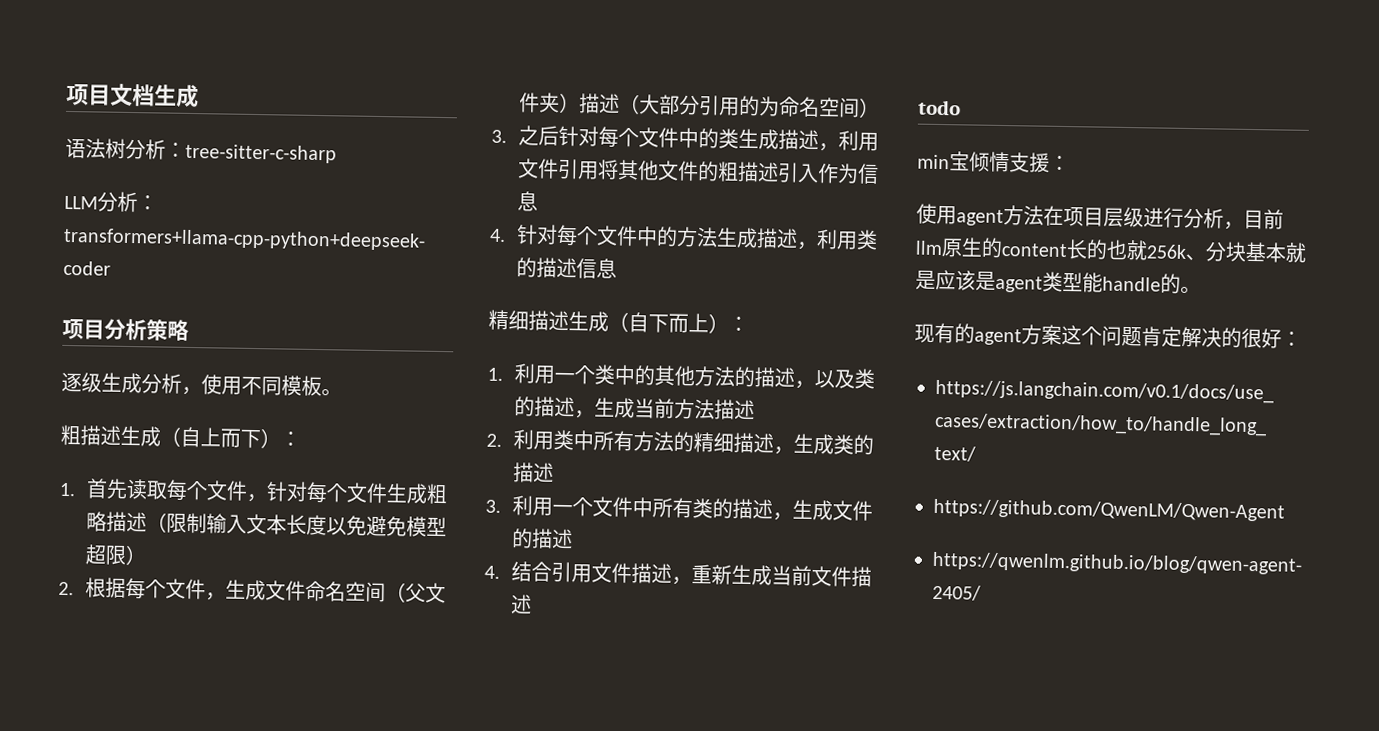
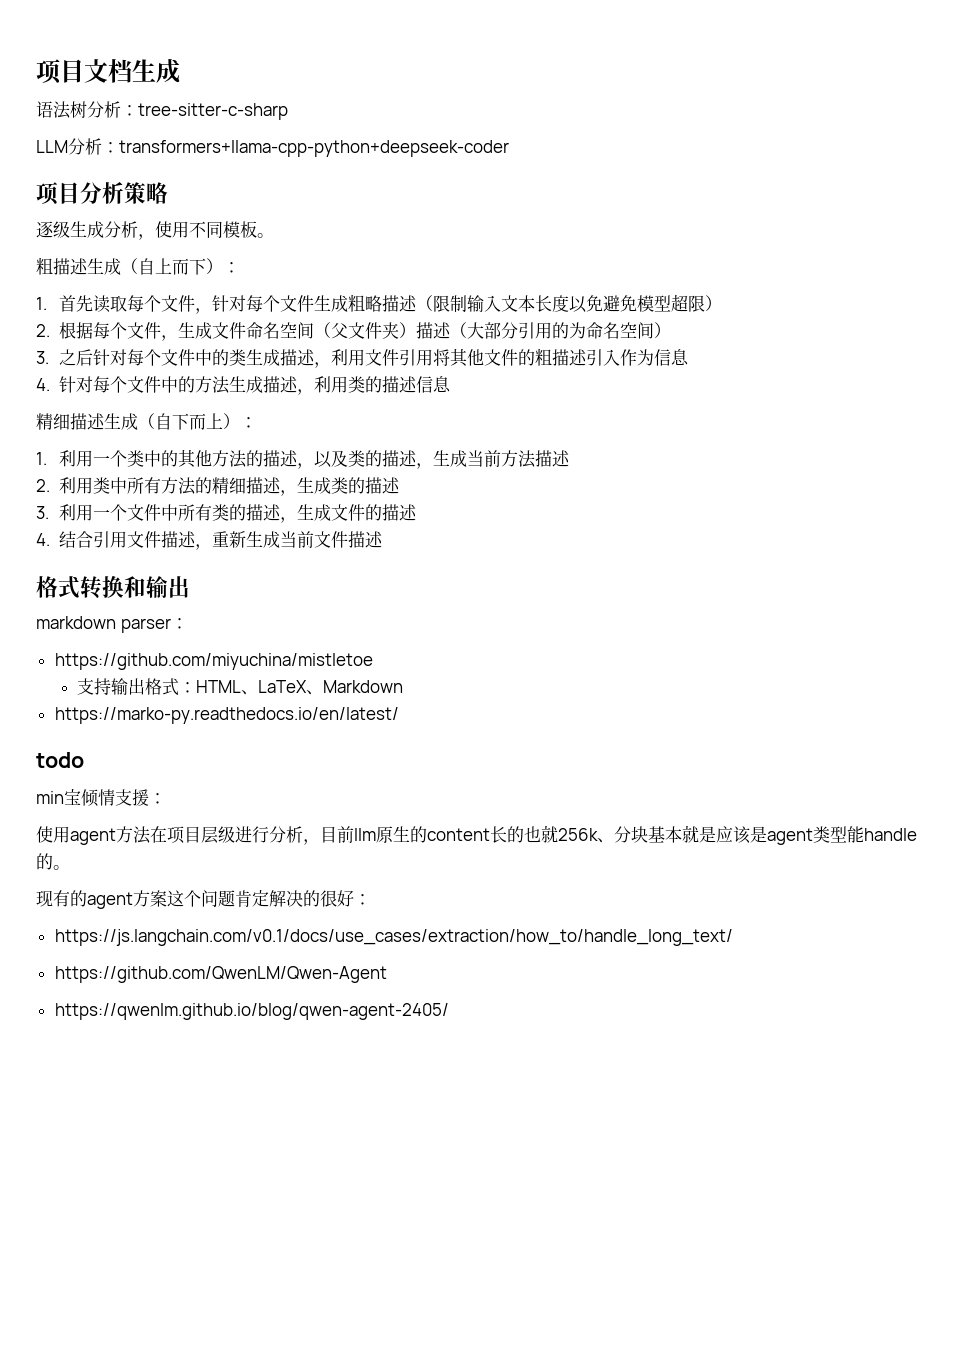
(532, 604) none -> [36,575,190,599] [36,616,188,633] [54,653,373,670] [77,678,404,696] [54,707,399,724] // 格式转换和输出 // markdown parser： // https://github.com/miyuchina/mistletoe // 支持输出格式：HTML、LaTeX、Markdown // https://marko-py.readthedocs.io/en/latest/

